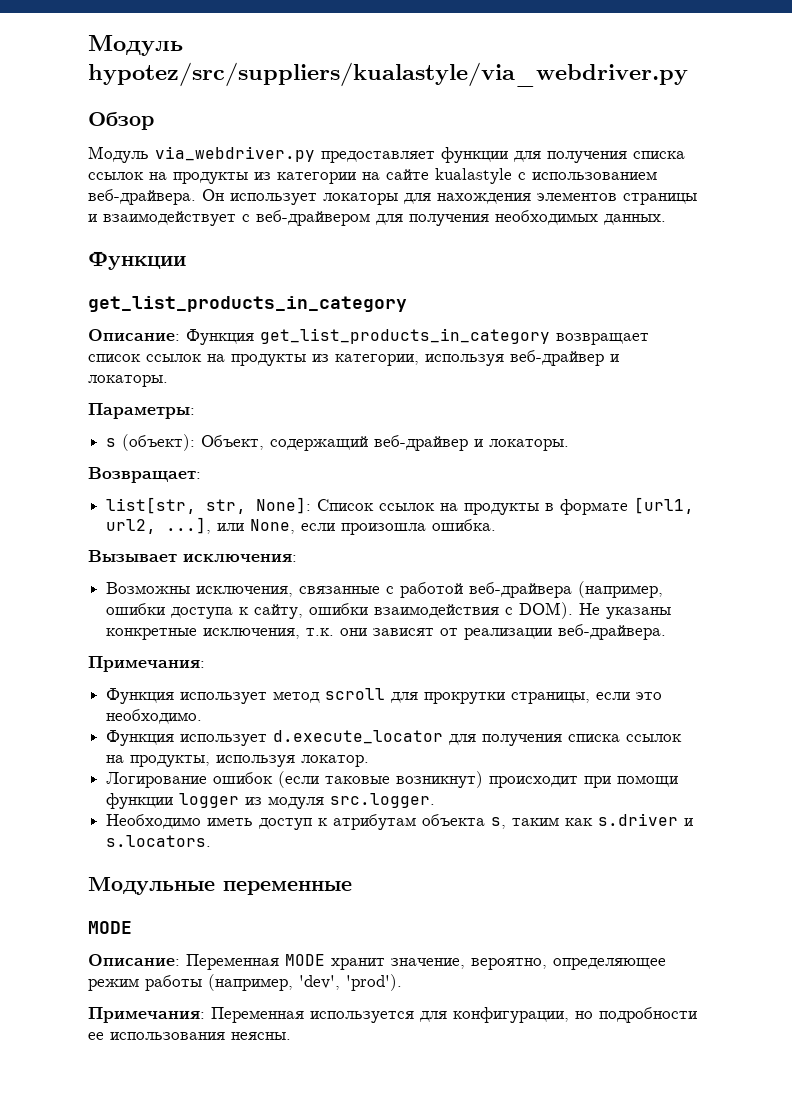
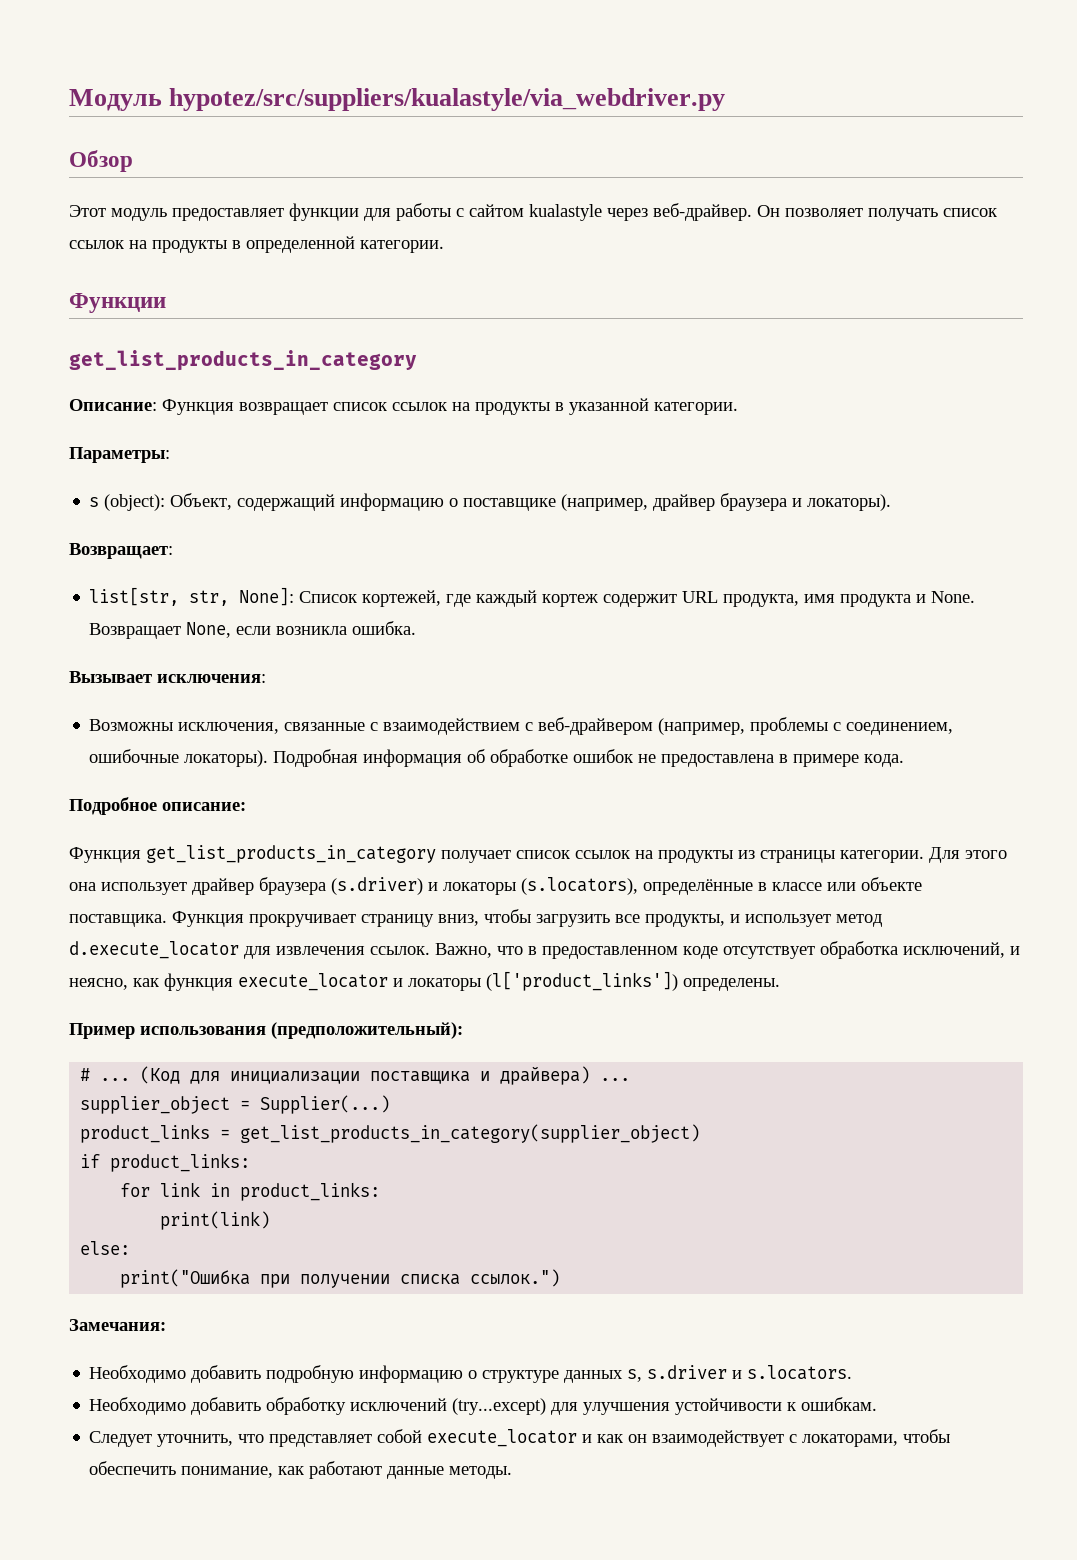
[88,146,315,163] Модуль via_webdriver.py -> [69,205,167,221] Этот модуль
[547,151,685,163] [88,168,657,184] [88,189,697,205] [88,210,666,226] получения списка ссылок на продукты из категории на сайте kualastyle с использованием веб-драйвера. Он использует локаторы для нахождения элементов страницы и взаимодействует с веб-драйвером для получения необходимых данных. -> [396,203,997,221] [69,236,444,253] работы с сайтом kualastyle через веб-драйвер. Он позволяет получать список ссылок на продукты в определенной категории.
[260,328,550,344] get_list_products_in_category -> (234, 407) none
[312,350,619,366] [88,375,168,387] из категории, используя веб-драйвер и локаторы. -> [555,398,738,415] в указанной категории.
[122,434,196,451] (объект): -> [104,494,166,511] (object):
[374,435,570,451] веб-драйвер и локаторы. -> [340,493,892,511] информацию о поставщике (например, драйвер браузера и локаторы).
[379,497,695,515] [106,517,245,534] ссылок на продукты в формате [url1, url2, ...], или -> [362,590,976,607] [89,623,182,639] кортежей, где каждый кортеж содержит URL продукта, имя продукта и None. Возвращает
[341,523,427,535] произошла -> [276,626,348,635] возникла
[400,581,664,598] [106,602,672,619] [106,624,667,640] [88,656,205,672] [106,688,663,704] [106,709,203,724] [106,730,683,746] [106,755,370,767] [106,771,679,788] [106,793,436,809] [106,813,694,830] [106,835,212,847] [88,877,352,895] [88,921,132,934] [88,954,666,970] [88,974,402,991] [88,1007,697,1023] [88,1032,291,1040] работой веб-драйвера (например, ошибки доступа к сайту, ошибки взаимодействия с DOM). Не указаны конкретные исключения, т.к. они зависят от реализации веб-драйвера. // Примечания: // Функция использует метод scroll для прокрутки страницы, если это необходимо. // Функция использует d.execute_locator для получения списка ссылок на продукты, используя локатор. // Логирование ошибок (если таковые возникнут) происходит при помощи функции logger из модуля src.logger. // Необходимо иметь доступ к атрибутам объекта s, таким как s.driver и s.locators. // Модульные переменные // MODE // Описание: Переменная MODE хранит значение, вероятно, определяющее режим работы (например, 'dev', 'prod'). // Примечания: Переменная используется для конфигурации, но подробности ее использования неясны. -> [383,717,954,735] [89,749,905,767] [69,797,246,815] [69,845,1007,863] [69,877,922,895] [69,909,882,927] [69,941,1020,959] [69,971,780,991] [69,1022,463,1039] [80,1066,631,1085] [80,1095,391,1114] [80,1124,701,1143] [80,1153,251,1172] [120,1182,381,1201] [160,1211,271,1230] [80,1241,131,1255] [120,1269,561,1288] [69,1319,166,1331] [89,1365,853,1383] [89,1397,878,1415] [89,1429,951,1447] [89,1461,513,1479] взаимодействием с веб-драйвером (например, проблемы с соединением, ошибочные локаторы). Подробная информация об обработке ошибок не предоставлена в примере кода. // Подробное описание: // Функция get_list_products_in_category получает список ссылок на продукты из страницы категории. Для этого она использует драйвер браузера (s.driver) и локаторы (s.locators), определённые в классе или объекте поставщика. Функция прокручивает страницу вниз, чтобы загрузить все продукты, и использует метод d.execute_locator для извлечения ссылок. Важно, что в предоставленном коде отсутствует обработка исключений, и неясно, как функция execute_locator и локаторы (l['product_links']) определены. // Пример использования (предположительный): // # ... (Код для инициализации поставщика и драйвера) ... // supplier_object = Supplier(...) // product_links = get_list_products_in_category(supplier_object) // if product_links: // for link in product_links: // print(link) // else: // print("Ошибка при получении списка ссылок.") // Замечания: // Необходимо добавить подробную информацию о структуре данных s, s.driver и s.locators. // Необходимо добавить обработку исключений (try...except) для улучшения устойчивости к ошибкам. // Следует уточнить, что представляет собой execute_locator и как он взаимодействует с локаторами, чтобы обеспечить понимание, как работают данные методы.

